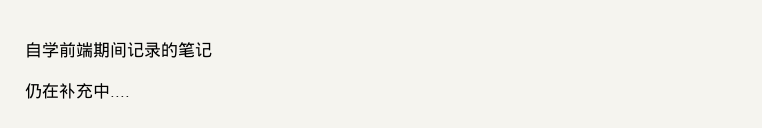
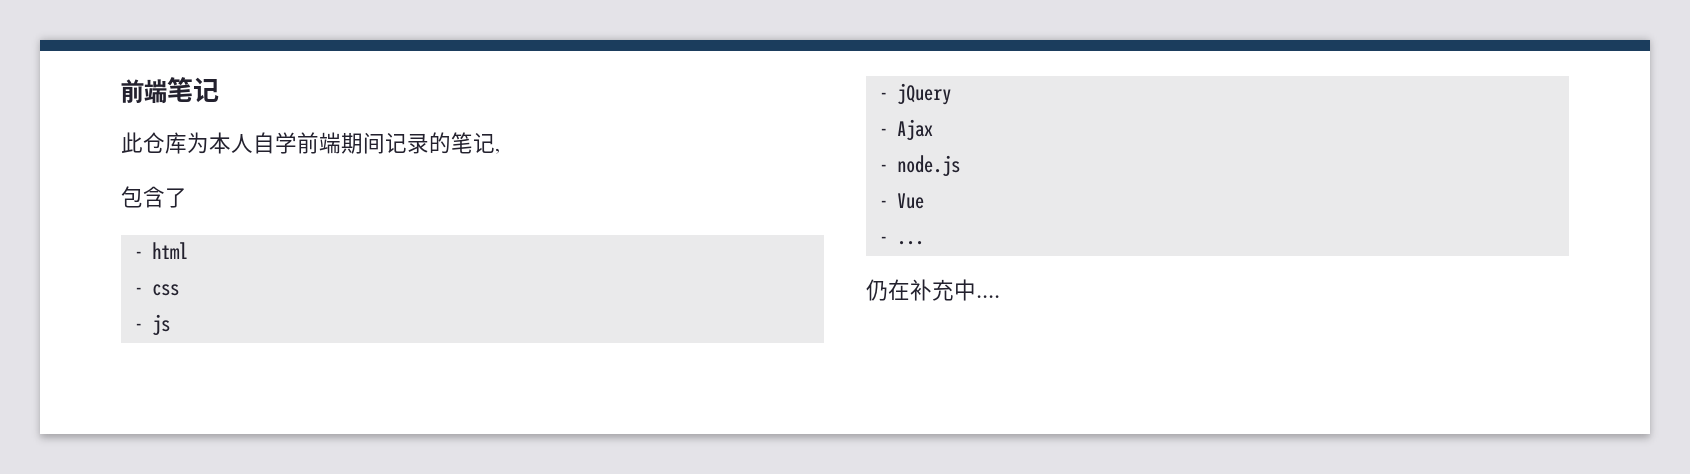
(25, 50) none -> [121,77,219,104] [121,132,253,154] 前端笔记 // 此仓库为本人
(212, 50) none -> [495,148,500,154] [121,186,187,208] [133,242,188,259] [133,284,179,296] [133,314,170,336] [878,83,951,105] [878,119,933,141] [878,155,960,177] [878,193,924,209] [878,236,924,245] , // 包含了 // - html // - css // - js // - jQuery // - Ajax // - node.js // - Vue // - ...

